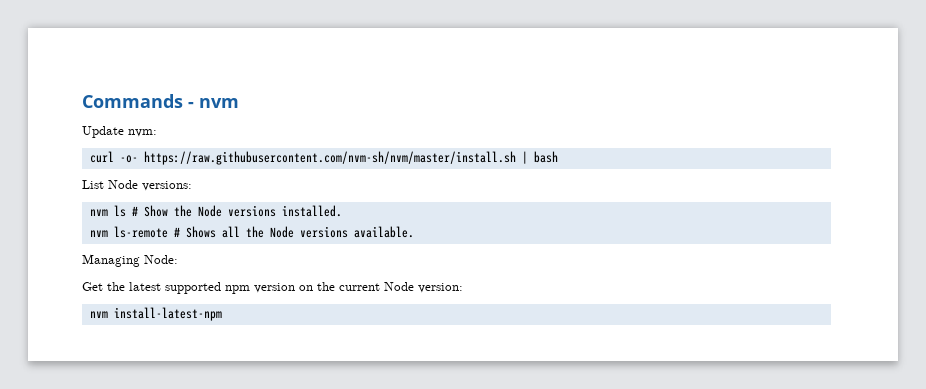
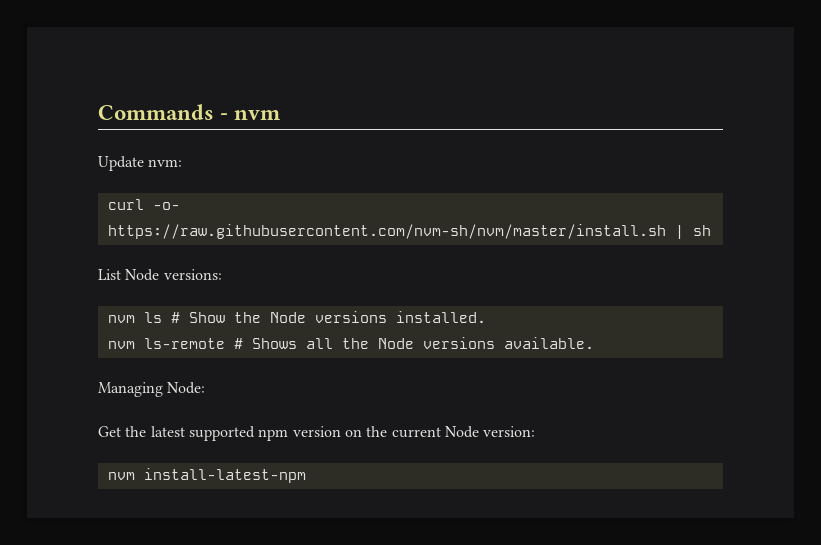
[533,151,558,163] bash -> [692,225,711,236] sh

